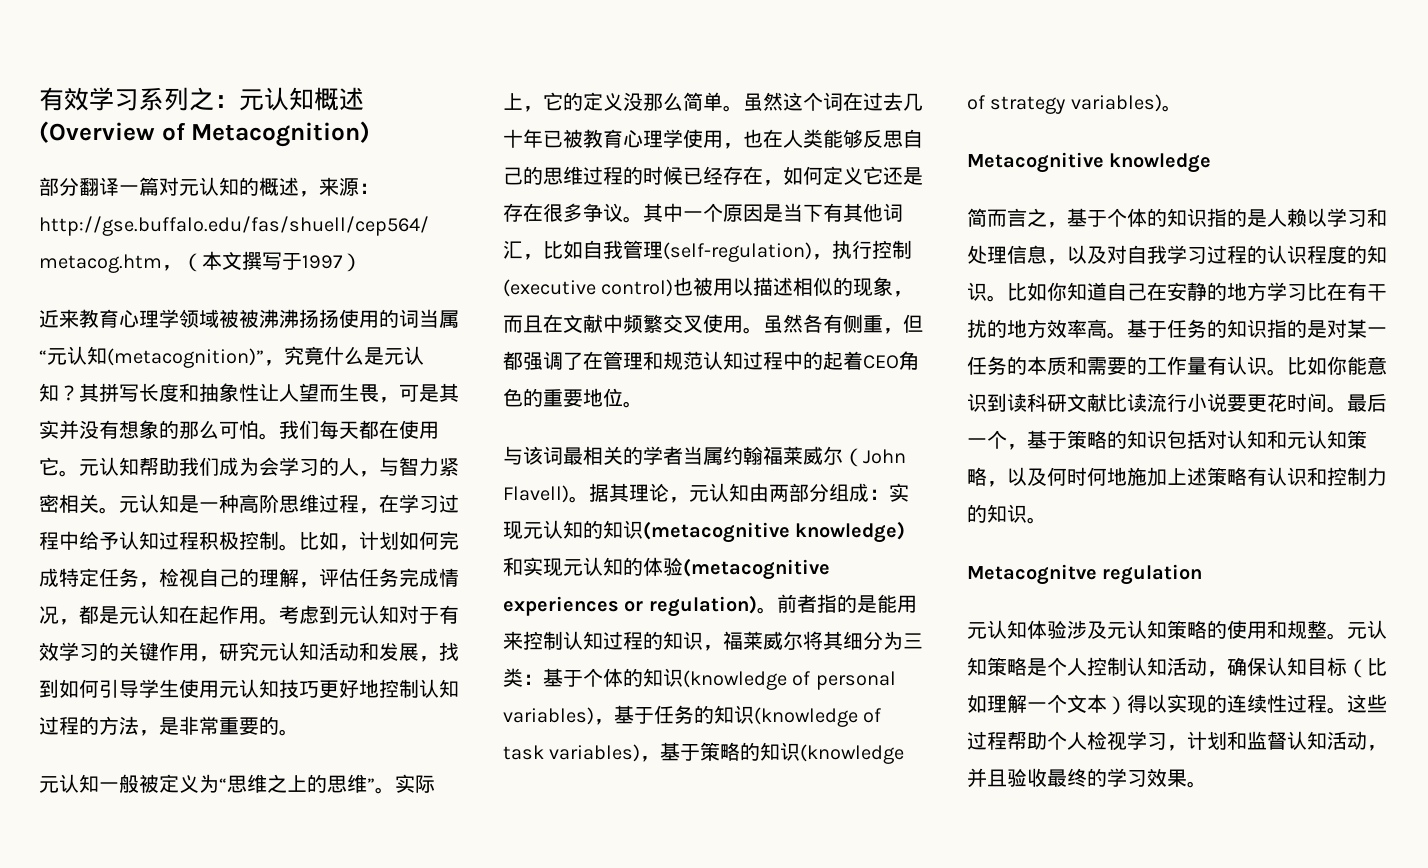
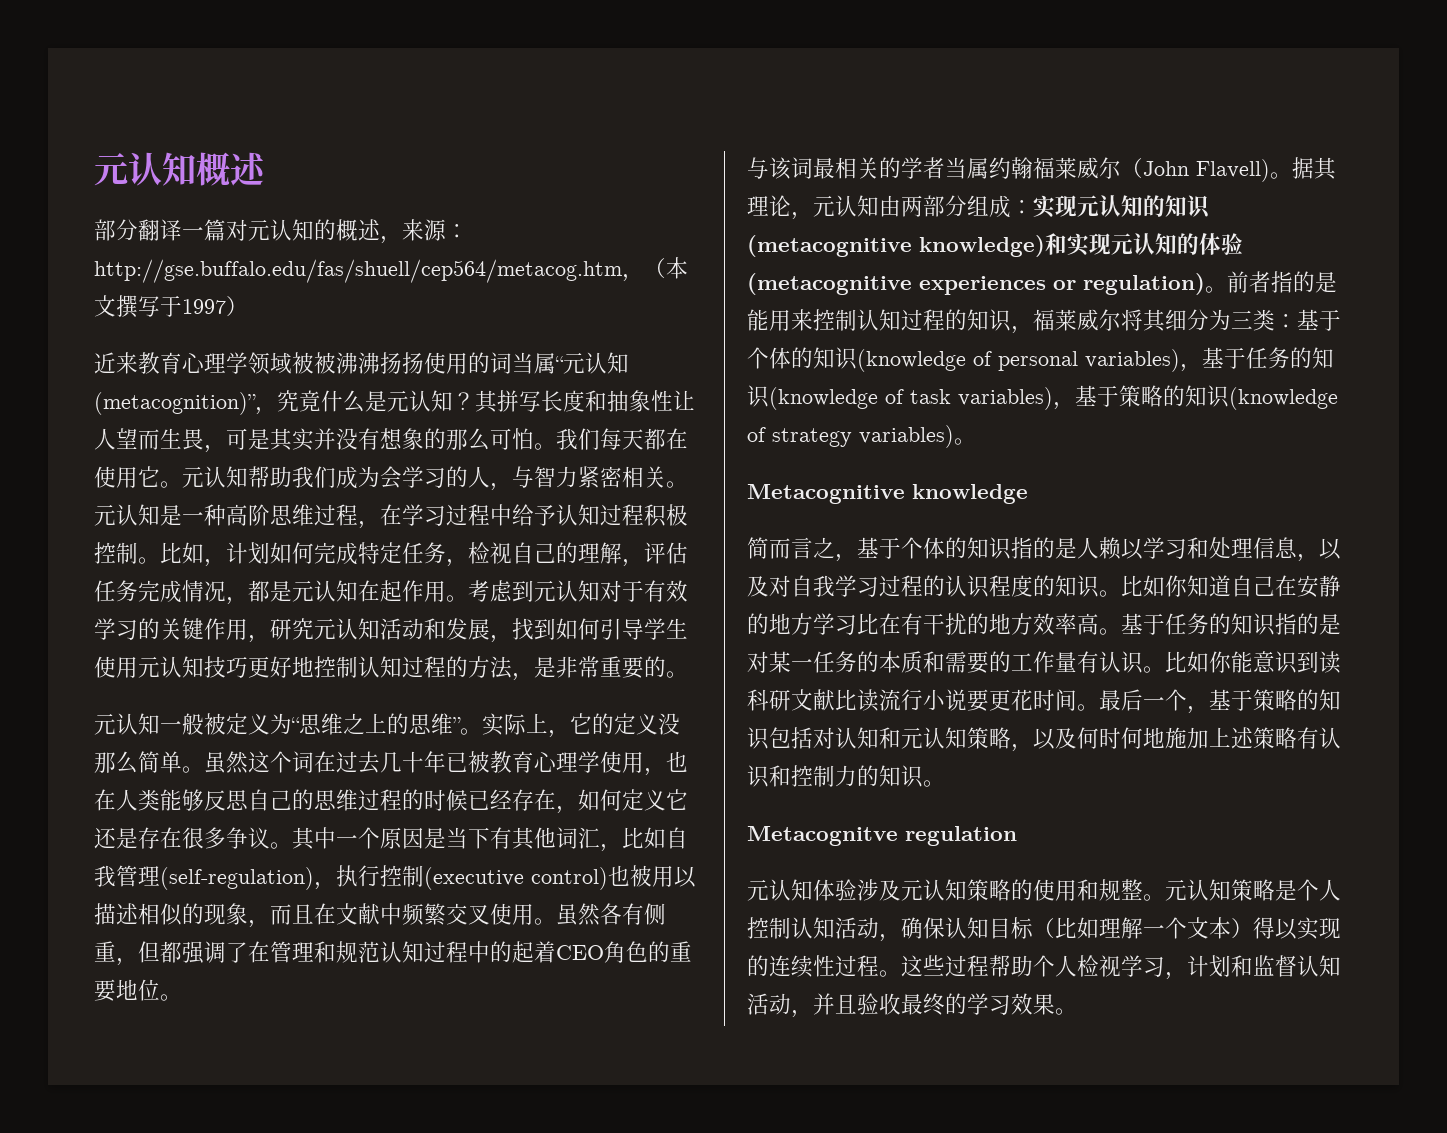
[39,87,239,111] 有效学习系列之： -> (94, 169) none
[39,121,371,147] (Overview of Metacognition) -> (267, 169) none

